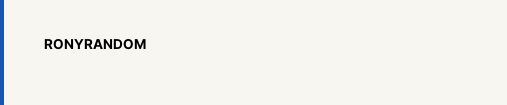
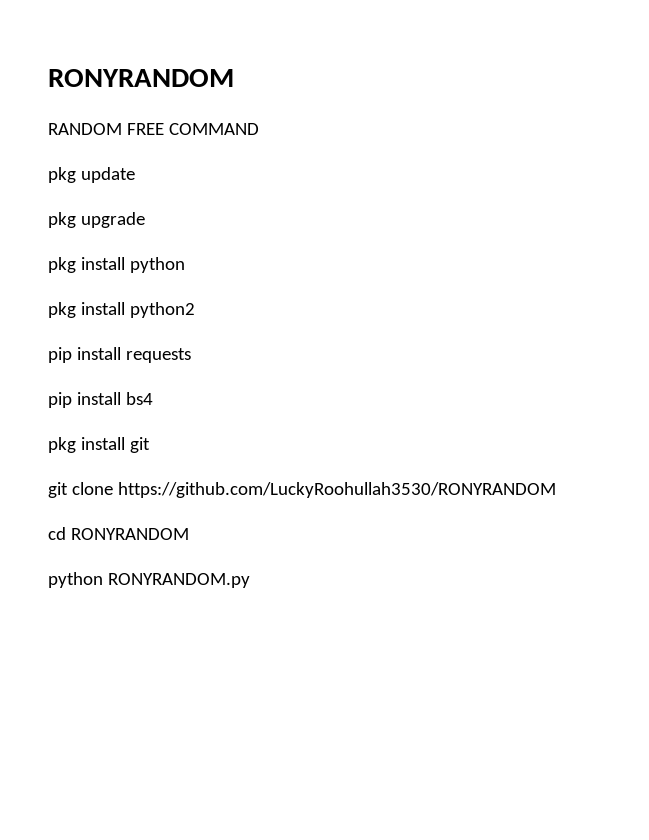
[44,38,146,50] RONYRANDOM -> [48,69,234,87] [48,123,259,135] [48,167,135,183] [48,212,145,228] [48,257,185,273] [48,302,195,318] [48,347,191,363] [48,392,153,408] [48,437,150,453] [48,482,556,498] [48,527,189,540] [48,572,250,588] RONYRANDOM // RANDOM FREE COMMAND // pkg update // pkg upgrade // pkg install python // pkg install python2 // pip install requests // pip install bs4 // pkg install git // git clone https://github.com/LuckyRoohullah3530/RONYRANDOM // cd RONYRANDOM // python RONYRANDOM.py

